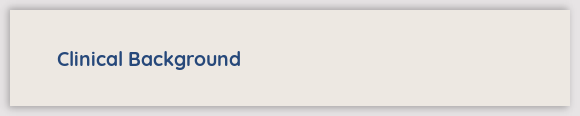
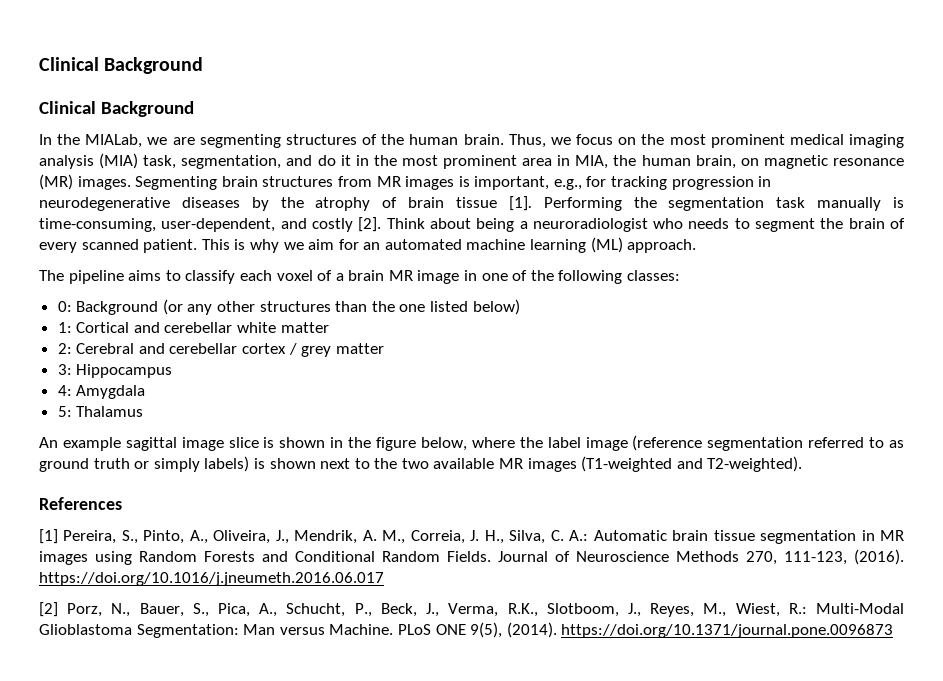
[57,51,242,70] Clinical Background -> [39,57,204,74] [39,101,194,117] [39,134,904,148] [39,153,904,169] [39,174,772,190] [39,196,904,211] [39,217,905,232] [39,237,697,253] [39,270,681,284] [57,299,520,315] [57,322,329,333] [57,343,384,357] [57,364,173,378] [57,385,146,399] [57,406,144,417] [39,435,905,451] [39,456,803,472] [39,497,122,510] [39,529,905,544] [39,549,904,565] [39,572,384,586] [39,602,905,617] [39,622,894,638] Clinical Background // Clinical Background // In the MIALab, we are segmenting structures of the human brain. Thus, we focus on the most prominent medical imaging analysis (MIA) task, segmentation, and do it in the most prominent area in MIA, the human brain, on magnetic resonance (MR) images. Segmenting brain structures from MR images is important, e.g., for tracking progression in neurodegenerative diseases by the atrophy of brain tissue [1]. Performing the segmentation task manually is time-consuming, user-dependent, and costly [2]. Think about being a neuroradiologist who needs to segment the brain of every scanned patient. This is why we aim for an automated machine learning (ML) approach. // The pipeline aims to classify each voxel of a brain MR image in one of the following classes: // 0: Background (or any other structures than the one listed below) // 1: Cortical and cerebellar white matter // 2: Cerebral and cerebellar cortex / grey matter // 3: Hippocampus // 4: Amygdala // 5: Thalamus // An example sagittal image slice is shown in the figure below, where the label image (reference segmentation referred to as ground truth or simply labels) is shown next to the two available MR images (T1-weighted and T2-weighted). // References // [1] Pereira, S., Pinto, A., Oliveira, J., Mendrik, A. M., Correia, J. H., Silva, C. A.: Automatic brain tissue segmentation in MR images using Random Forests and Conditional Random Fields. Journal of Neuroscience Methods 270, 111-123, (2016). https://doi.org/10.1016/j.jneumeth.2016.06.017 // [2] Porz, N., Bauer, S., Pica, A., Schucht, P., Beck, J., Verma, R.K., Slotboom, J., Reyes, M., Wiest, R.: Multi-Modal Glioblastoma Segmentation: Man versus Machine. PLoS ONE 9(5), (2014). https://doi.org/10.1371/journal.pone.0096873

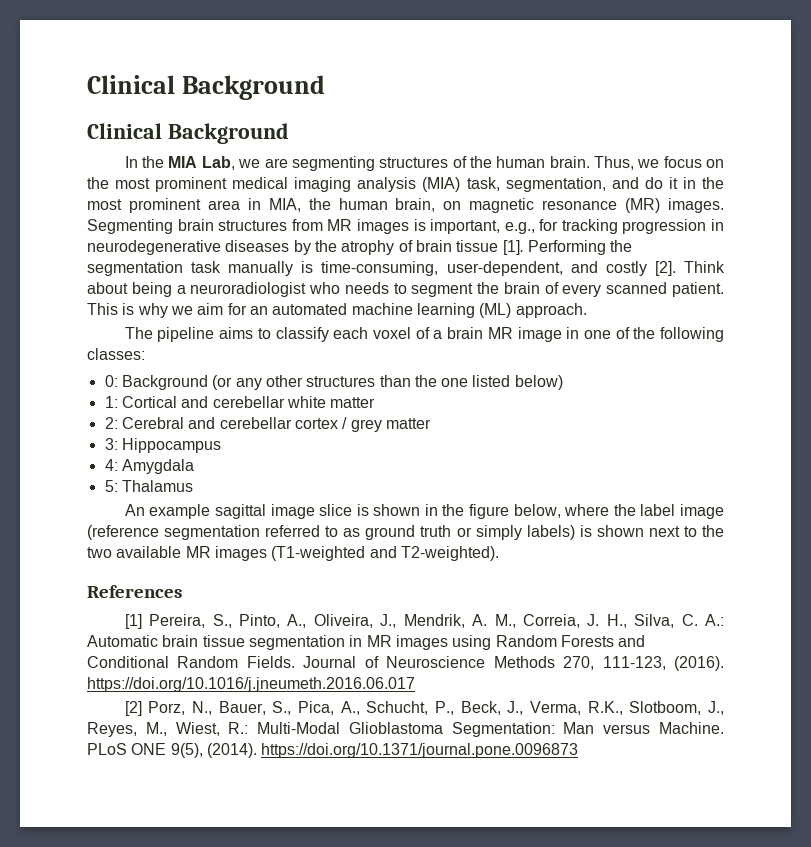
[85,134,143,148] MIALab, -> [168,156,235,170] MIA Lab,

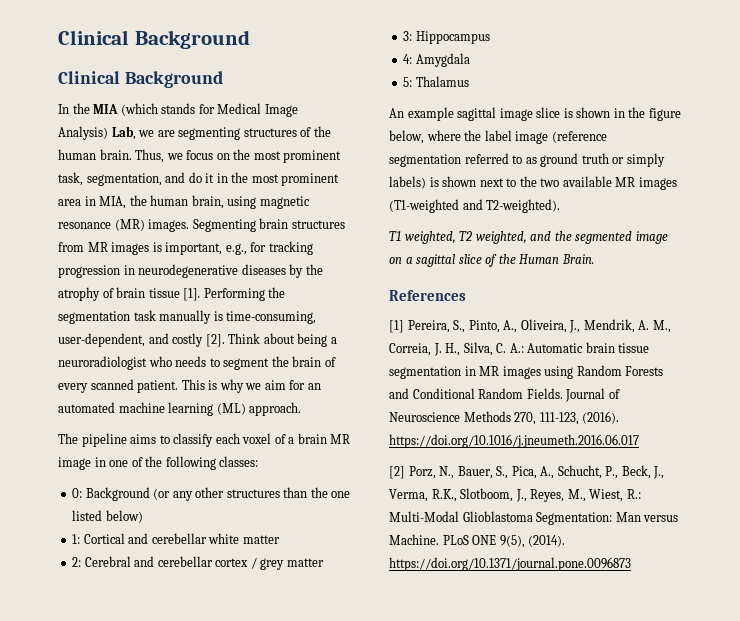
(198, 162) none -> [120,103,298,117] [58,126,108,140] (which stands for Medical Image Analysis)
[232,177,461,192] medical imaging analysis (MIA) -> (342, 156) none
[443,201,462,210] on -> [227,196,257,209] using
(499, 553) none -> [389,231,668,244] [389,254,594,267] // T1 weighted, T2 weighted, and the segmented image on a sagittal slice of the Human Brain.

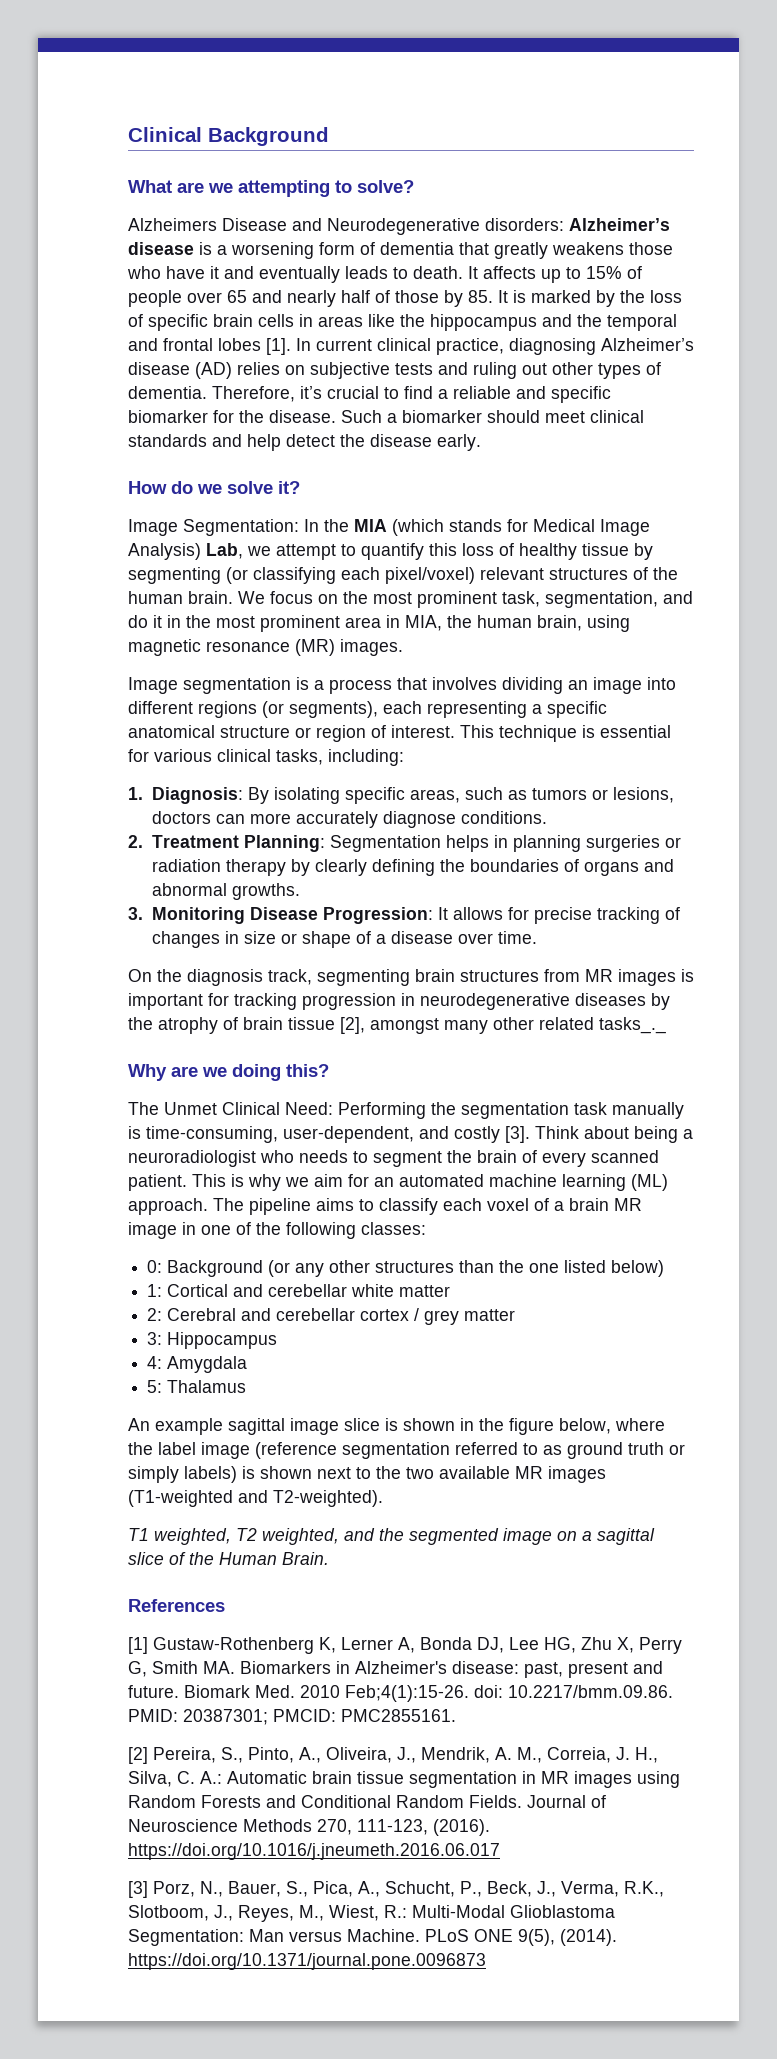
[58,30,250,49] [58,71,223,88] Clinical Background // Clinical Background // -> [128,127,329,146] [128,180,414,197] [128,218,670,235] [128,242,673,259] [127,266,642,283] [128,290,682,307] [128,314,677,331] [128,338,694,355] [128,362,661,379] [128,386,611,403] [128,410,644,423] [128,434,481,451] [128,481,300,494] [128,519,299,536] Clinical Background // What are we attempting to solve? // Alzheimers Disease and Neurodegenerative disorders: Alzheimer’s disease is a worsening form of dementia that greatly weakens those who have it and eventually leads to death. It affects up to 15% of people over 65 and nearly half of those by 85. It is marked by the loss of specific brain cells in areas like the hippocampus and the temporal and frontal lobes [1]. In current clinical practice, diagnosing Alzheimer’s disease (AD) relies on subjective tests and ruling out other types of dementia. Therefore, it’s crucial to find a reliable and specific biomarker for the disease. Such a biomarker should meet clinical standards and help detect the disease early. // How do we solve it? // Image Segmentation:
[157,127,241,140] are segmenting -> [276,543,653,560] [128,567,544,584] attempt to quantify this loss of healthy tissue by segmenting (or classifying each pixel/voxel) relevant
[135,149,183,163] Thus, we -> [238,591,265,604] We
[192,219,256,232] Segmenting -> [128,677,676,694] [128,701,607,718] [128,725,671,742] [128,749,404,766] [128,787,674,804] [151,811,547,828] [128,835,681,852] [151,859,674,876] [151,883,300,900] [128,907,680,924] [151,931,537,948] [128,969,410,986] // Image segmentation is a process that involves dividing an image into different regions (or segments), each representing a specific anatomical structure or region of interest. This technique is essential for various clinical tasks, including: // 1. Diagnosis: By isolating specific areas, such as tumors or lesions, doctors can more accurately diagnose conditions. // 2. Treatment Planning: Segmentation helps in planning surgeries or radiation therapy by clearly defining the boundaries of organs and abnormal growths. // 3. Monitoring Disease Progression: It allows for precise tracking of changes in size or shape of a disease over time. // On the diagnosis track, segmenting
[165,242,247,255] important, e.g., -> [128,993,203,1010] important
[183,288,201,301] [1]. -> [340,1017,666,1034] [128,1064,329,1081] [128,1102,333,1115] [2], amongst many other related tasks_._ // Why are we doing this? // The Unmet Clinical Need:
[205,334,225,347] [2]. -> [505,1126,530,1143] [3].
(302, 409) // -> (208, 1206) none
(404, 326) none -> [153,1637,682,1654] [128,1661,663,1678] [128,1685,673,1702] [128,1709,456,1725] [128,1747,148,1764] Gustaw-Rothenberg K, Lerner A, Bonda DJ, Lee HG, Zhu X, Perry G, Smith MA. Biomarkers in Alzheimer's disease: past, present and future. Biomark Med. 2010 Feb;4(1):15-26. doi: 10.2217/bmm.09.86. PMID: 20387301; PMCID: PMC2855161. // [2]
[389,466,405,479] [2] -> [128,1881,148,1898] [3]

